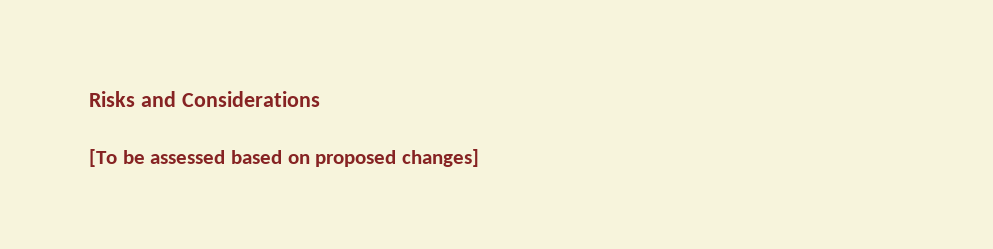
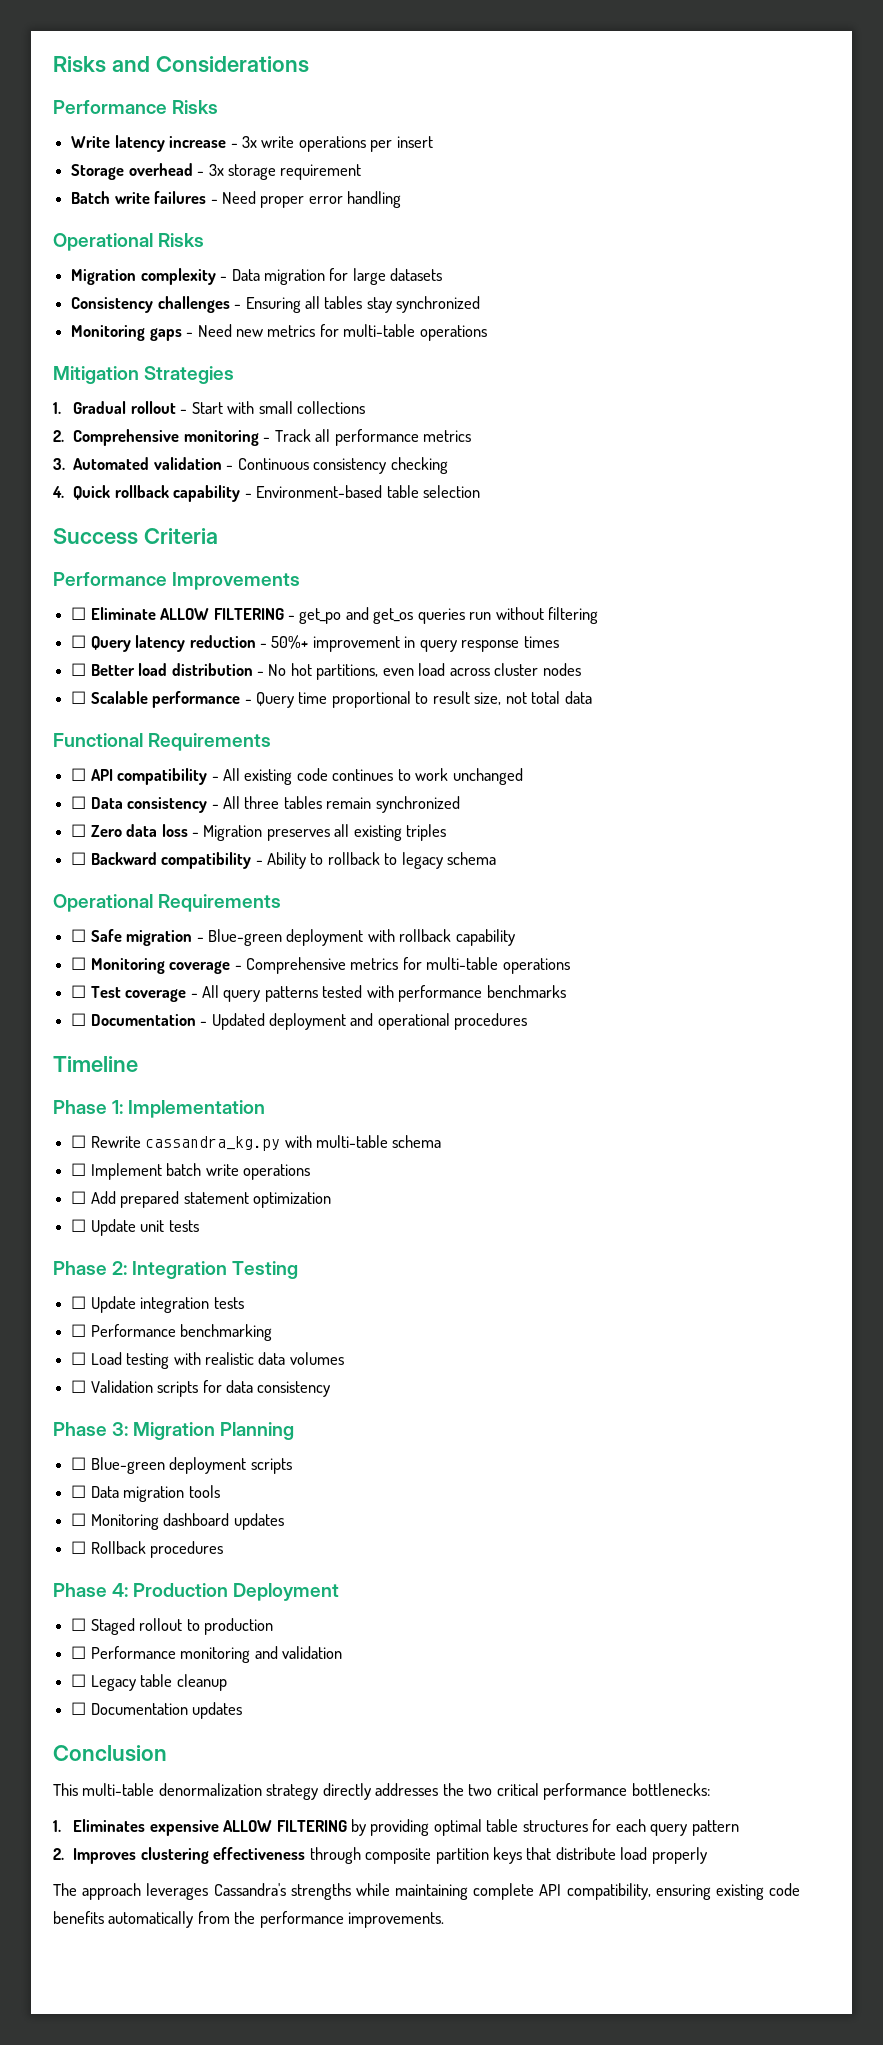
[89,149,480,167] [To be assessed based on proposed changes] -> [53,100,219,114] [71,135,433,152] [71,163,362,180] [71,191,402,208] [53,233,205,251] [71,268,443,285] [71,296,481,313] [71,324,487,341] [53,366,235,384] [53,401,365,414] [53,429,471,446] [53,457,448,474] [52,485,480,502] [53,528,218,545] [53,572,301,590] [71,607,599,624] [71,635,559,652] [71,663,581,680] [71,691,592,708] [53,733,272,751] [71,768,523,785] [71,796,460,813] [71,824,447,841] [71,852,497,869] [53,894,282,912] [71,929,515,946] [71,957,570,974] [71,985,566,1002] [71,1013,528,1030] [53,1056,138,1072] [53,1100,266,1118] [71,1135,442,1151] [71,1163,310,1180] [71,1191,331,1208] [71,1219,199,1236] [53,1261,299,1279] [71,1296,244,1313] [71,1324,273,1341] [71,1352,344,1369] [71,1380,331,1397] [53,1422,295,1440] [71,1457,292,1474] [71,1485,220,1502] [71,1513,284,1530] [71,1541,224,1558] [53,1583,340,1601] [71,1618,273,1635] [71,1646,342,1663] [71,1674,227,1691] [71,1702,243,1719] [53,1745,167,1762] [53,1783,710,1800] [53,1819,739,1836] [53,1847,707,1864] [53,1883,800,1900] [53,1911,445,1928] Performance Risks // Write latency increase - 3x write operations per insert // Storage overhead - 3x storage requirement // Batch write failures - Need proper error handling // Operational Risks // Migration complexity - Data migration for large datasets // Consistency challenges - Ensuring all tables stay synchronized // Monitoring gaps - Need new metrics for multi-table operations // Mitigation Strategies // 1. Gradual rollout - Start with small collections // 2. Comprehensive monitoring - Track all performance metrics // 3. Automated validation - Continuous consistency checking // 4. Quick rollback capability - Environment-based table selection // Success Criteria // Performance Improvements // ☐ Eliminate ALLOW FILTERING - get_po and get_os queries run without filtering // ☐ Query latency reduction - 50%+ improvement in query response times // ☐ Better load distribution - No hot partitions, even load across cluster nodes // ☐ Scalable performance - Query time proportional to result size, not total data // Functional Requirements // ☐ API compatibility - All existing code continues to work unchanged // ☐ Data consistency - All three tables remain synchronized // ☐ Zero data loss - Migration preserves all existing triples // ☐ Backward compatibility - Ability to rollback to legacy schema // Operational Requirements // ☐ Safe migration - Blue-green deployment with rollback capability // ☐ Monitoring coverage - Comprehensive metrics for multi-table operations // ☐ Test coverage - All query patterns tested with performance benchmarks // ☐ Documentation - Updated deployment and operational procedures // Timeline // Phase 1: Implementation // ☐ Rewrite cassandra_kg.py with multi-table schema // ☐ Implement batch write operations // ☐ Add prepared statement optimization // ☐ Update unit tests // Phase 2: Integration Testing // ☐ Update integration tests // ☐ Performance benchmarking // ☐ Load testing with realistic data volumes // ☐ Validation scripts for data consistency // Phase 3: Migration Planning // ☐ Blue-green deployment scripts // ☐ Data migration tools // ☐ Monitoring dashboard updates // ☐ Rollback procedures // Phase 4: Production Deployment // ☐ Staged rollout to production // ☐ Performance monitoring and validation // ☐ Legacy table cleanup // ☐ Documentation updates // Conclusion // This multi-table denormalization strategy directly addresses the two critical performance bottlenecks: // 1. Eliminates expensive ALLOW FILTERING by providing optimal table structures for each query pattern // 2. Improves clustering effectiveness through composite partition keys that distribute load properly // The approach leverages Cassandra's strengths while maintaining complete API compatibility, ensuring existing code benefits automatically from the performance improvements.

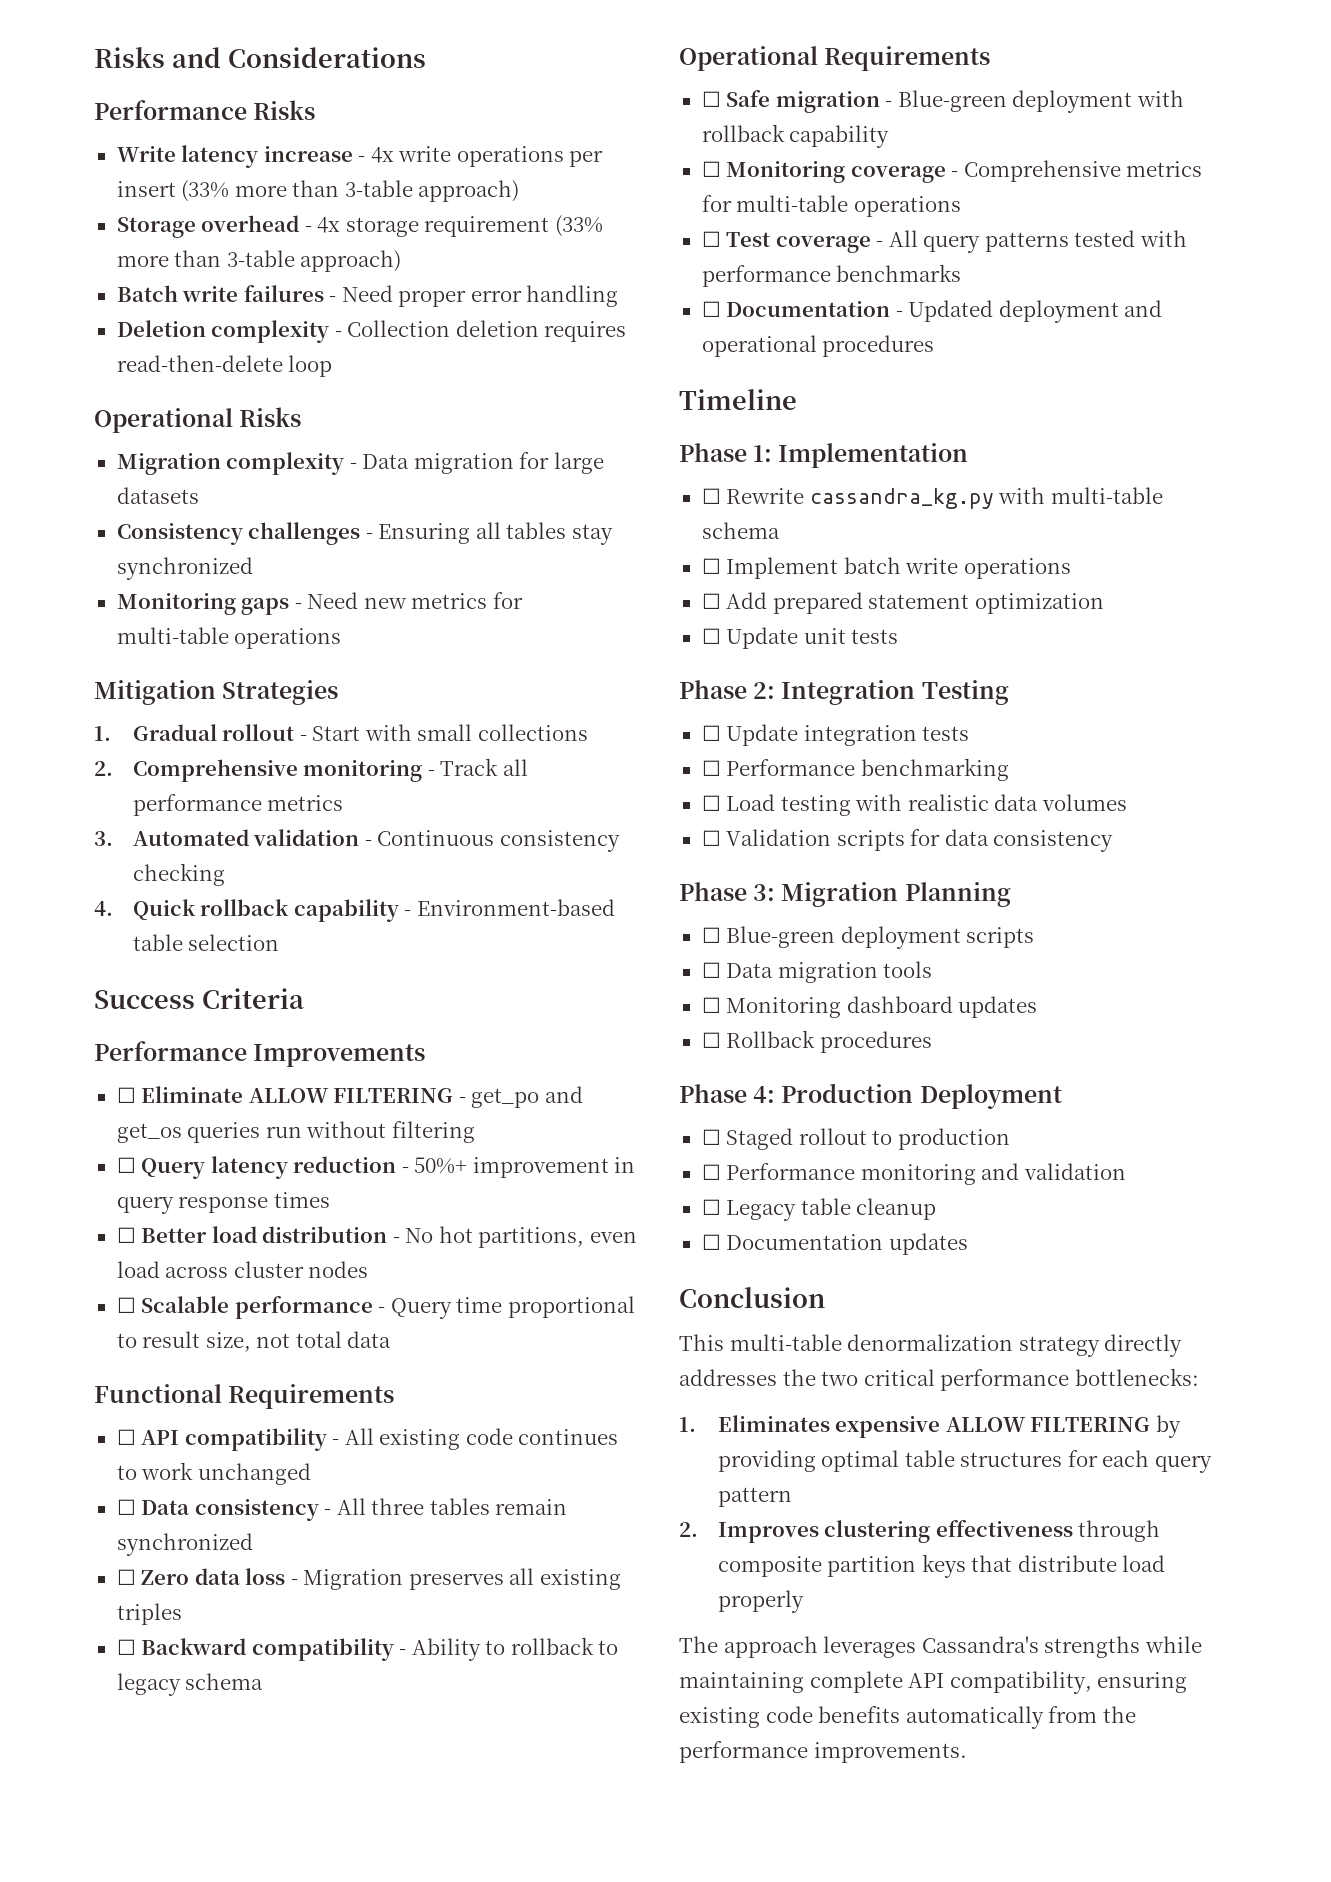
[241,136,257,148] 3x -> [370,147,394,163] 4x
(433, 142) none -> [181,180,520,202] (33% more than 3-table approach)
[208,164,224,176] 3x -> [317,217,341,233] 4x
(362, 172) none -> [554,215,603,237] [116,250,402,272] (33% more than 3-table approach)
(402, 199) none -> [116,320,627,343] [116,355,333,377] // Deletion complexity - Collection deletion requires read-then-delete loop

